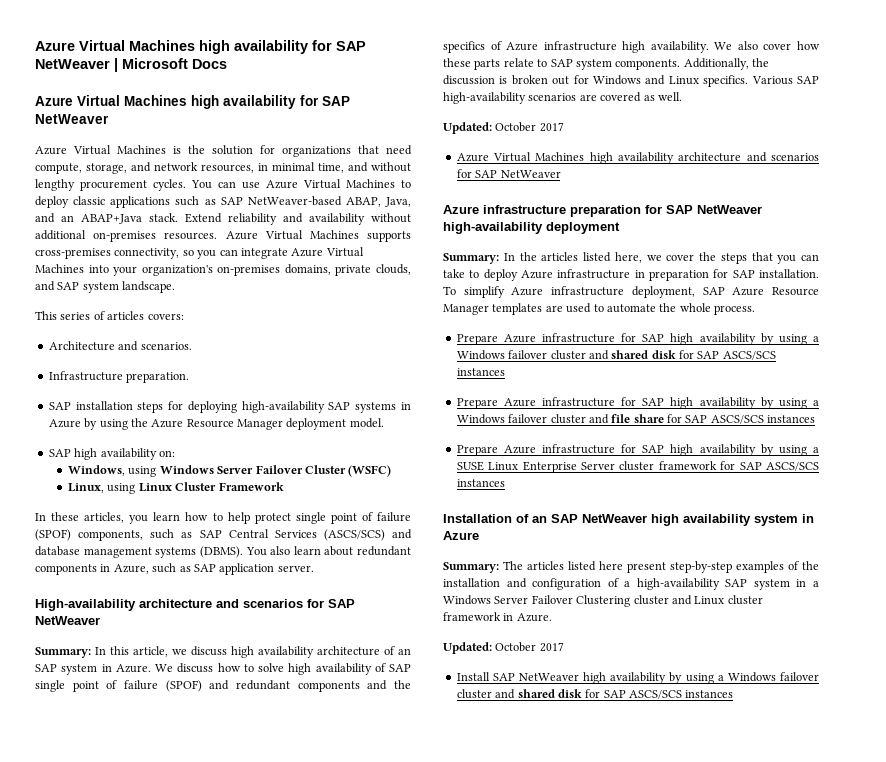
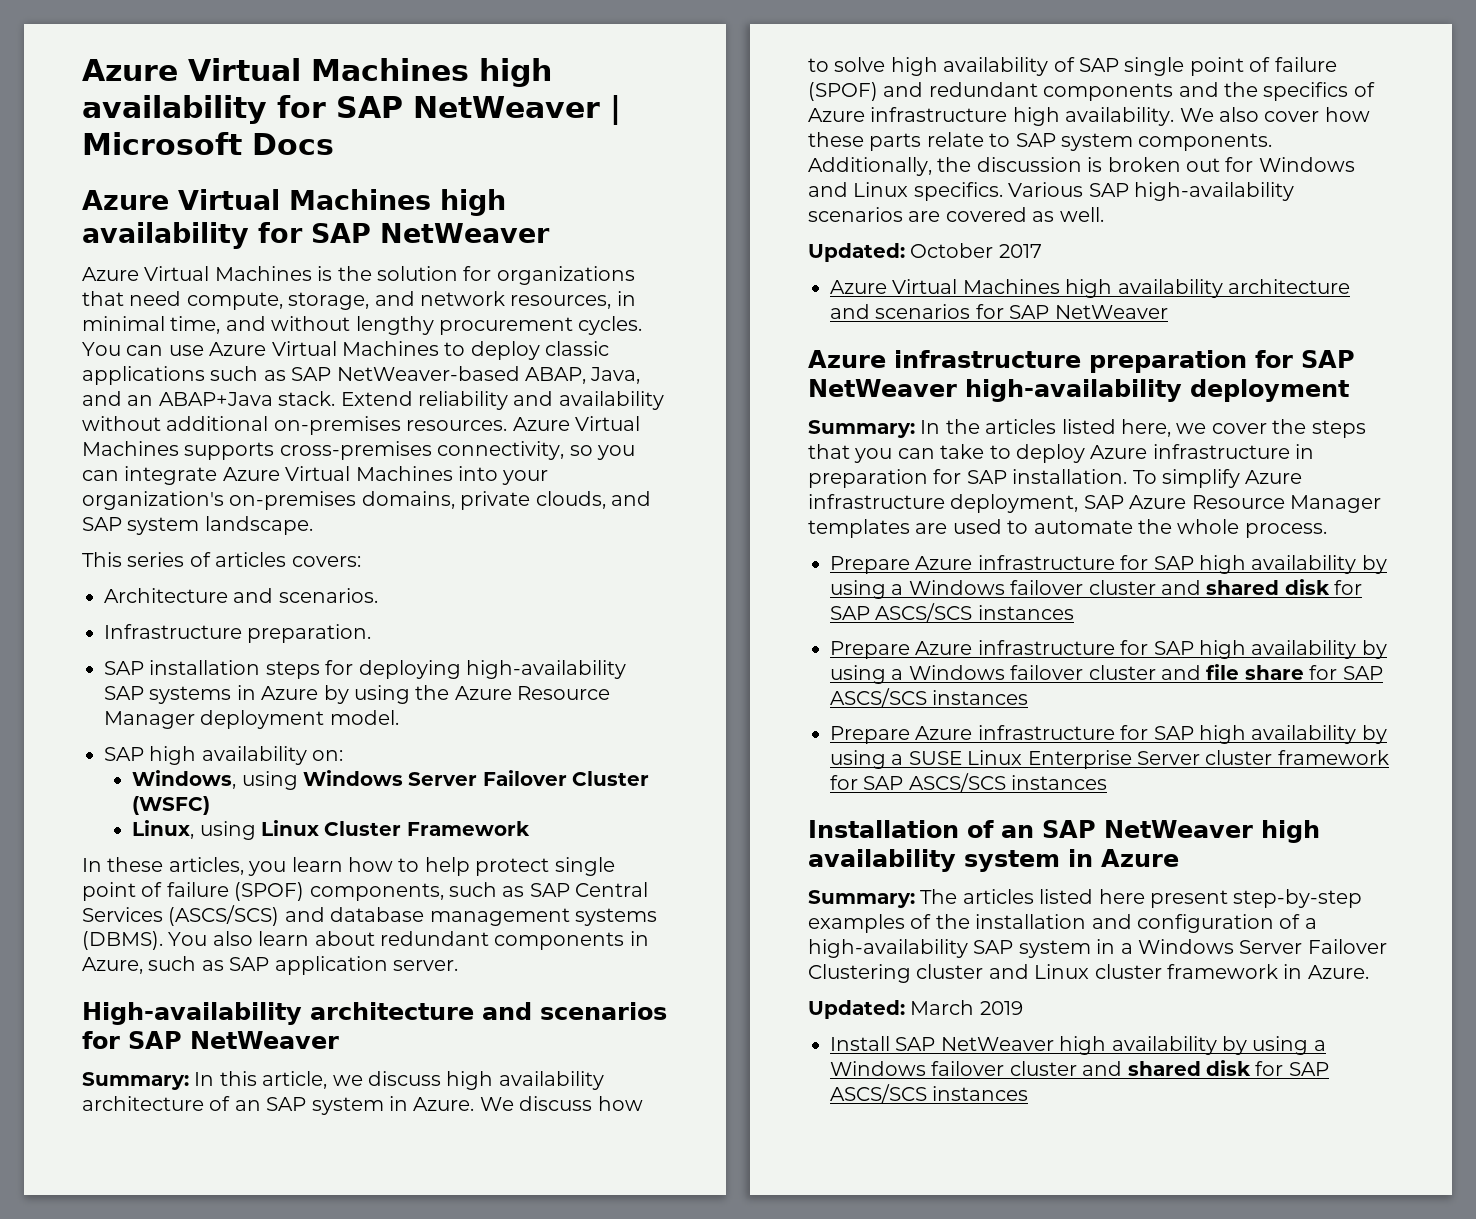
[495,642,564,652] October 2017 -> [910,1000,1023,1015] March 2019

